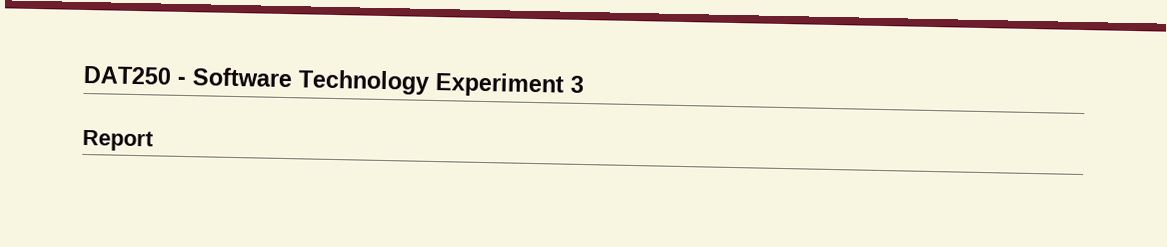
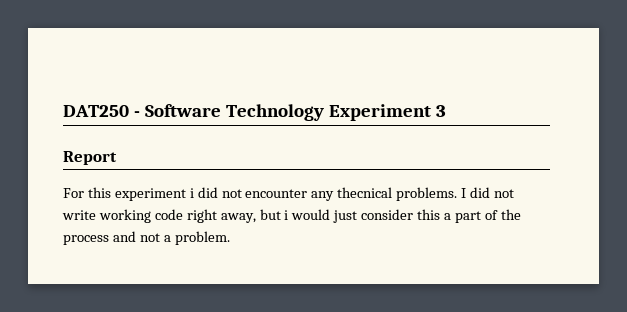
(154, 140) none -> [63,187,514,201] [62,209,521,223] [63,231,230,245] // For this experiment i did not encounter any thecnical problems. I did not write working code right away, but i would just consider this a part of the process and not a problem.

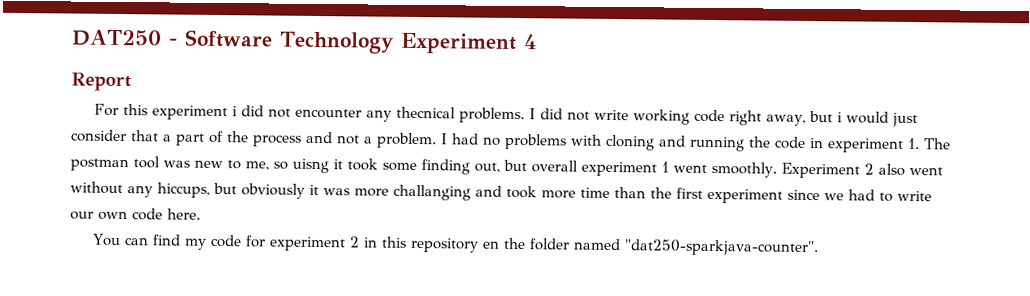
[435,105,446,117] 3 -> [523,34,537,50] 4
[417,209,441,220] this -> [131,130,159,142] that
(230, 238) none -> [441,133,951,153] [70,156,943,179] [70,181,932,204] [70,208,201,221] [91,233,819,257] I had no problems with cloning and running the code in experiment 1. The postman tool was new to me, so uisng it took some finding out, but overall experiment 1 went smoothly. Experiment 2 also went without any hiccups, but obviously it was more challanging and took more time than the first experiment since we had to write our own code here. // You can find my code for experiment 2 in this repository en the folder named "dat250-sparkjava-counter".

